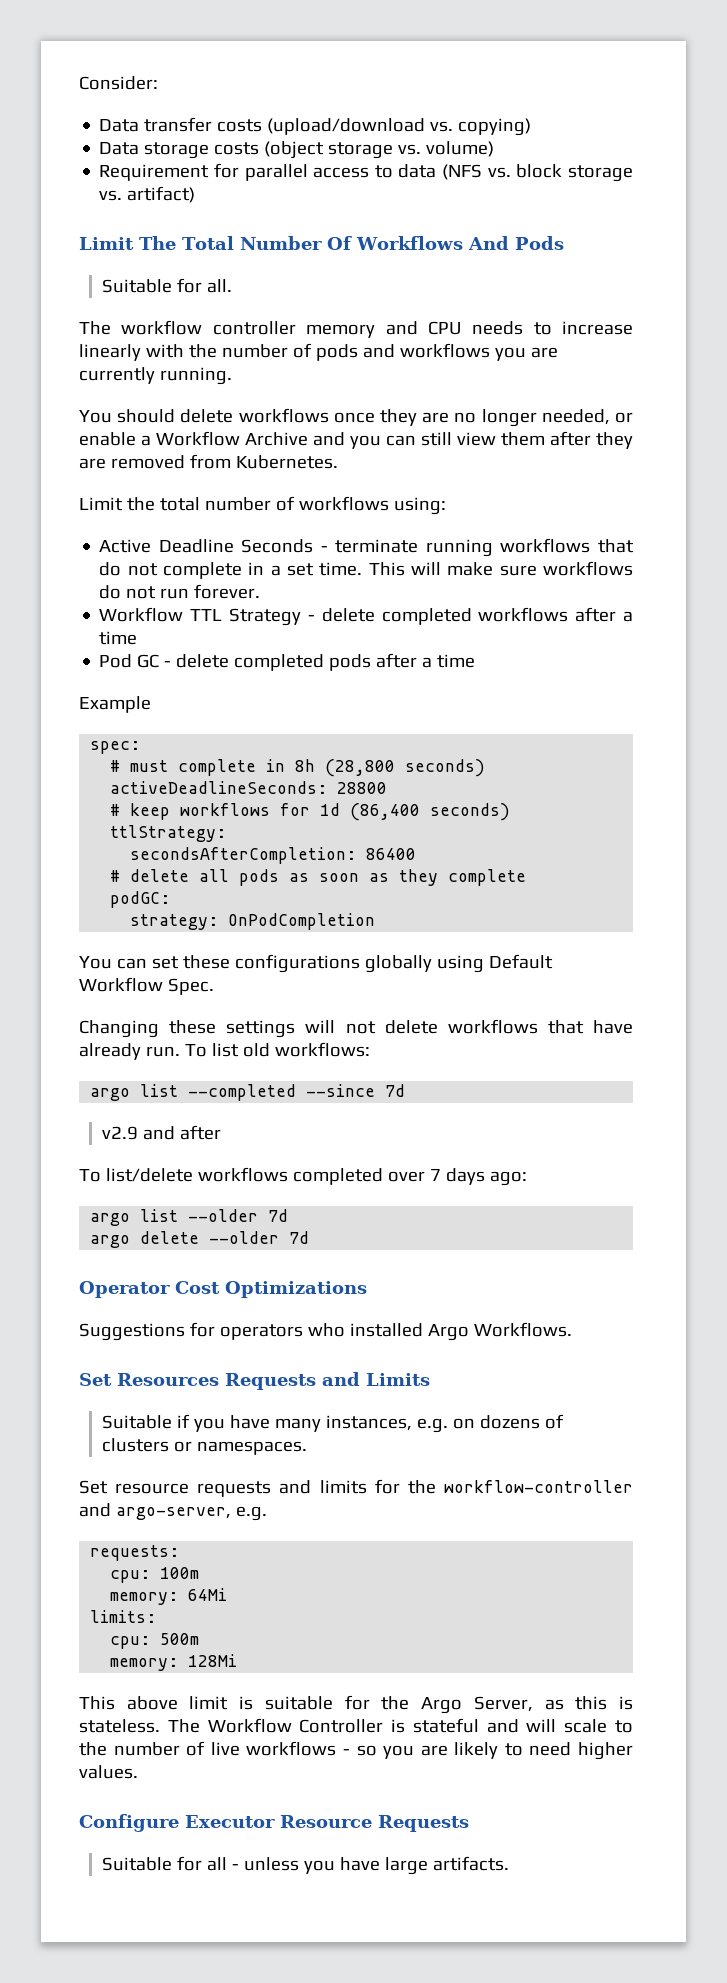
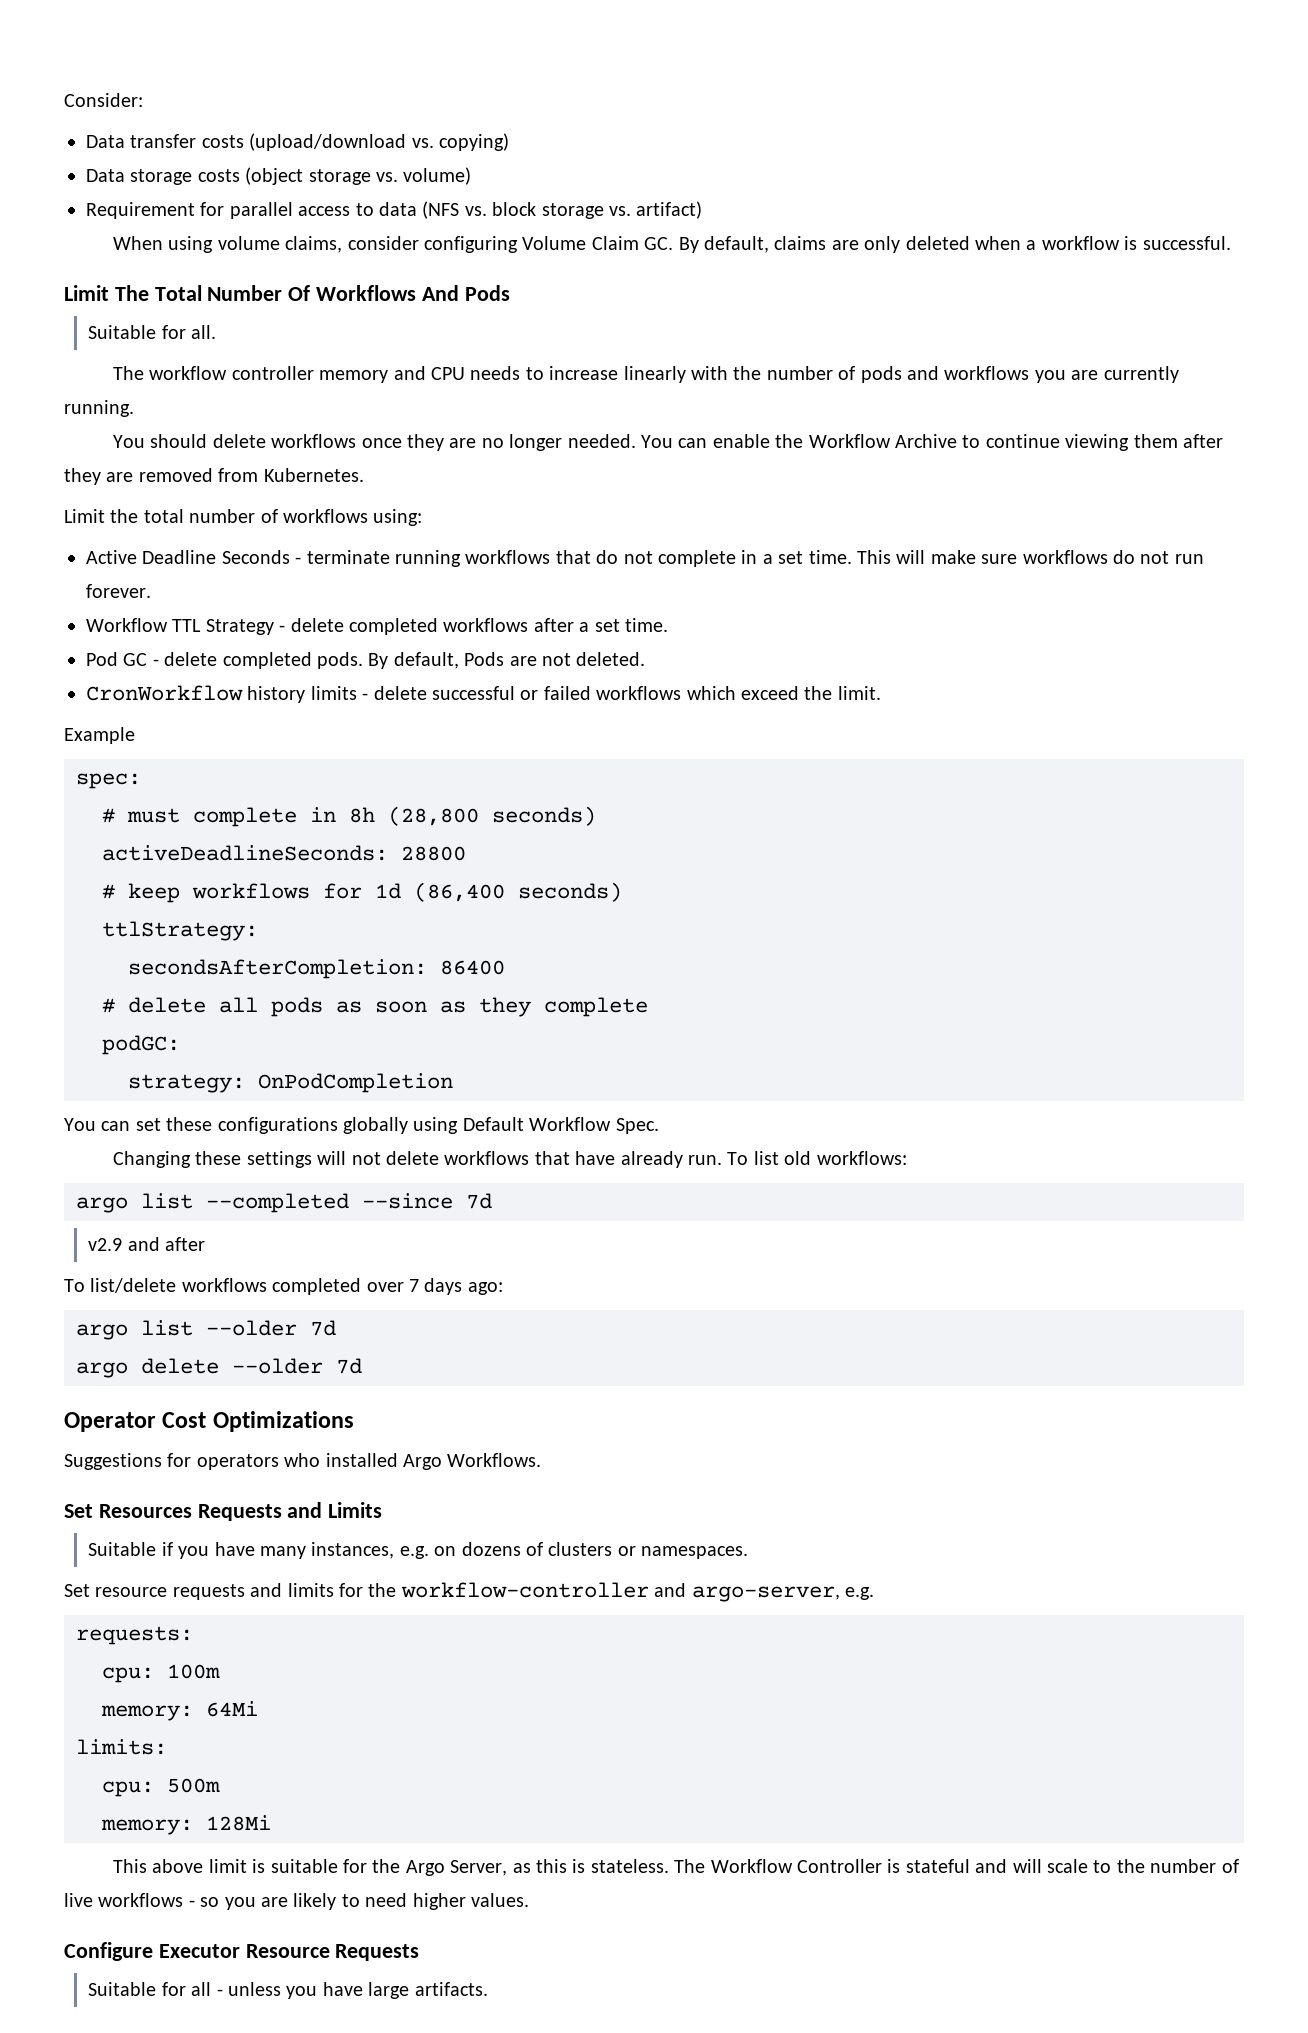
(196, 194) none -> [112,236,1231,253] // When using volume claims, consider configuring Volume Claim GC. By default, claims are only deleted when a workflow is successful.
[541,409,633,425] [79,431,496,449] needed, or enable a Workflow Archive and you can still view -> [567,434,1130,451] needed. You can enable the Workflow Archive to continue viewing
[99,631,138,645] time -> [594,618,668,632] set time.
[329,653,476,671] pods after a time -> [317,652,646,669] [86,685,881,703] pods. By default, Pods are not deleted. // CronWorkflow history limits - delete successful or failed workflows which exceed the limit.

